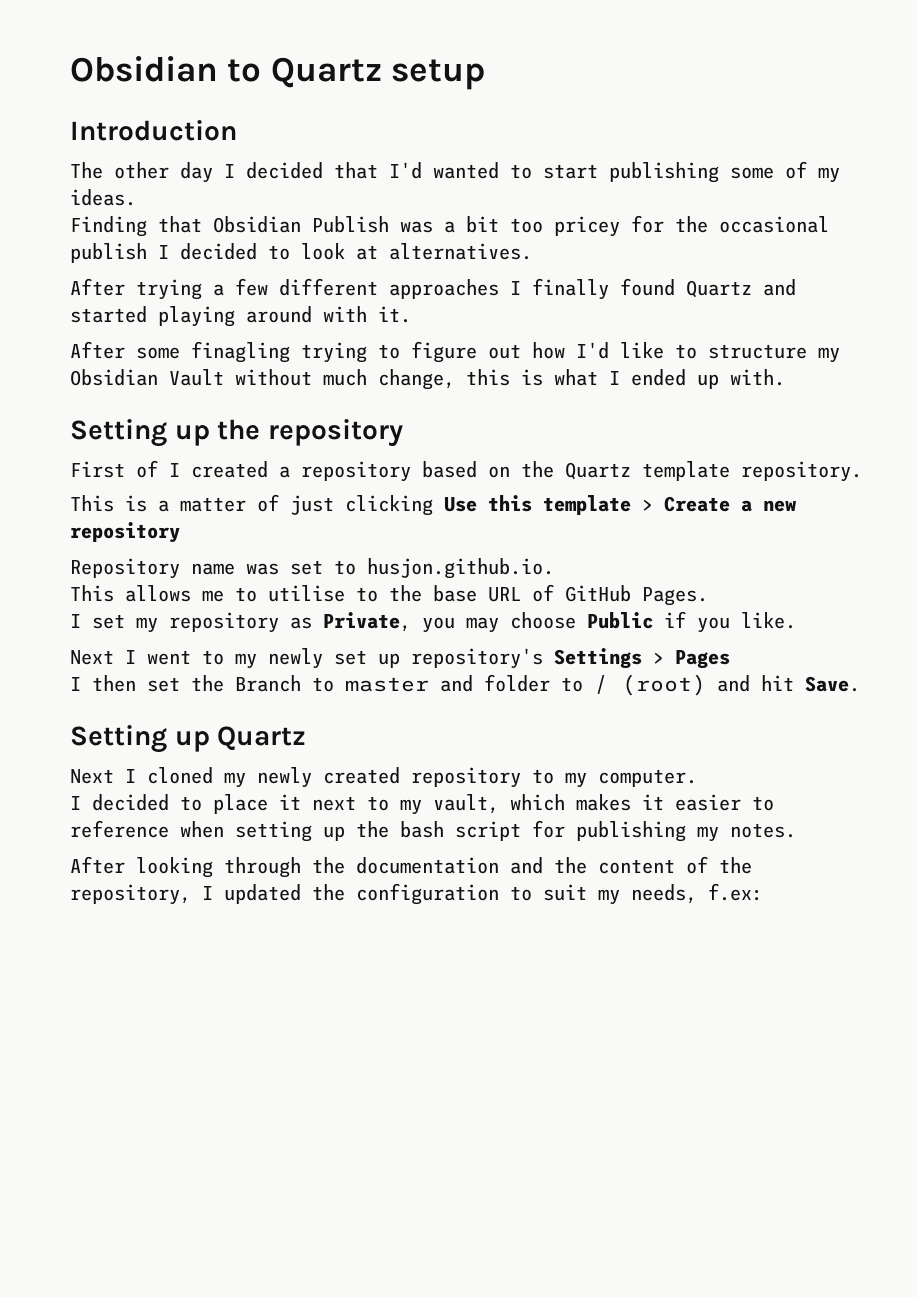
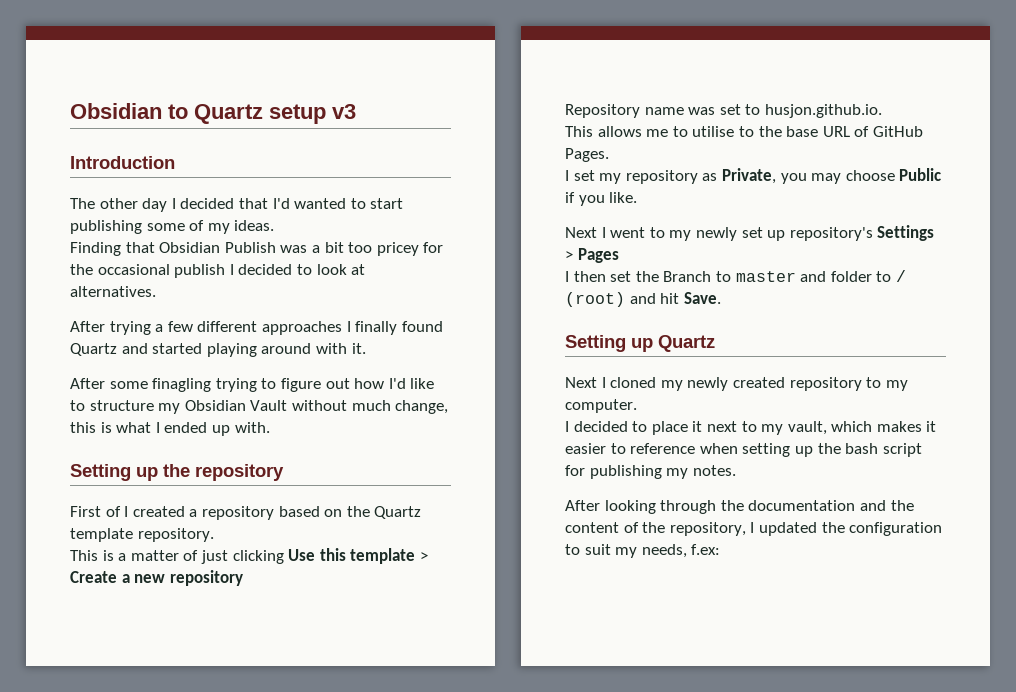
(486, 74) none -> [332,104,356,119] v3

